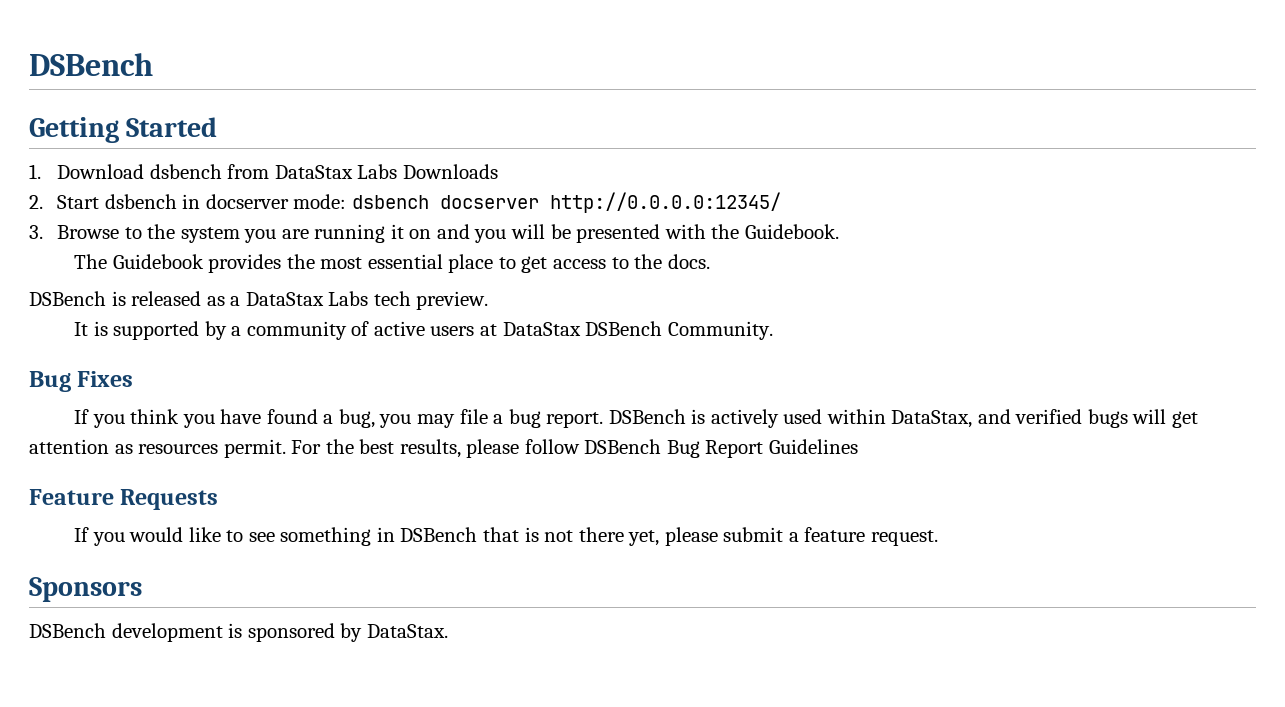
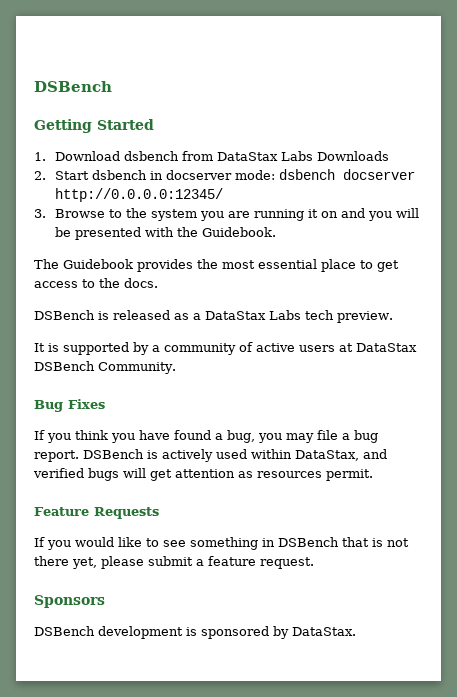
[291,439,858,458] For the best results, please follow DSBench Bug Report Guidelines -> (373, 475) none

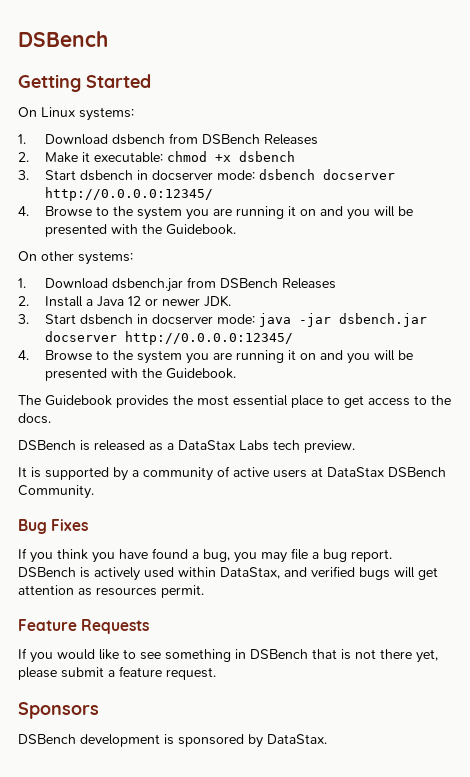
(154, 124) none -> [18,107,134,121] // On Linux systems:
[217,151,390,161] [34,171,46,180] DataStax Labs Downloads // 2. -> [201,134,318,145] [18,151,295,163] [18,170,29,180] DSBench Releases // 2. Make it executable: chmod +x dsbench // 3.
[34,209,46,218] 3. -> [18,206,413,220] [44,224,236,237] [18,251,133,265] [18,277,336,292] [18,295,231,307] [18,313,427,327] [44,331,293,345] [18,350,29,360] 4. Browse to the system you are running it on and you will be presented with the Guidebook. // On other systems: // 1. Download dsbench.jar from DSBench Releases // 2. Install a Java 12 or newer JDK. // 3. Start dsbench in docserver mode: java -jar dsbench.jar docserver http://0.0.0.0:12345/ // 4.

